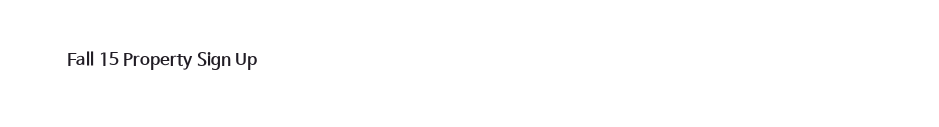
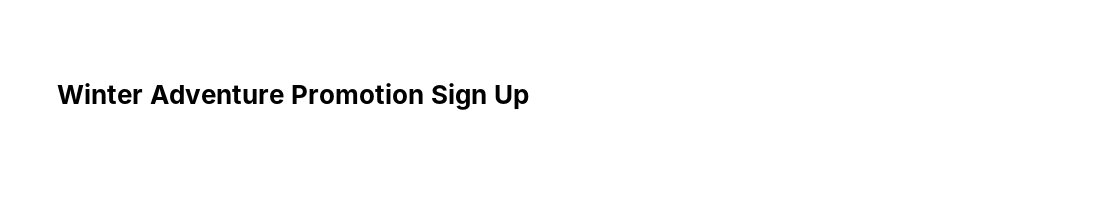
[67,51,194,70] Fall 15 Property -> [57,83,425,104] Winter Adventure Promotion

